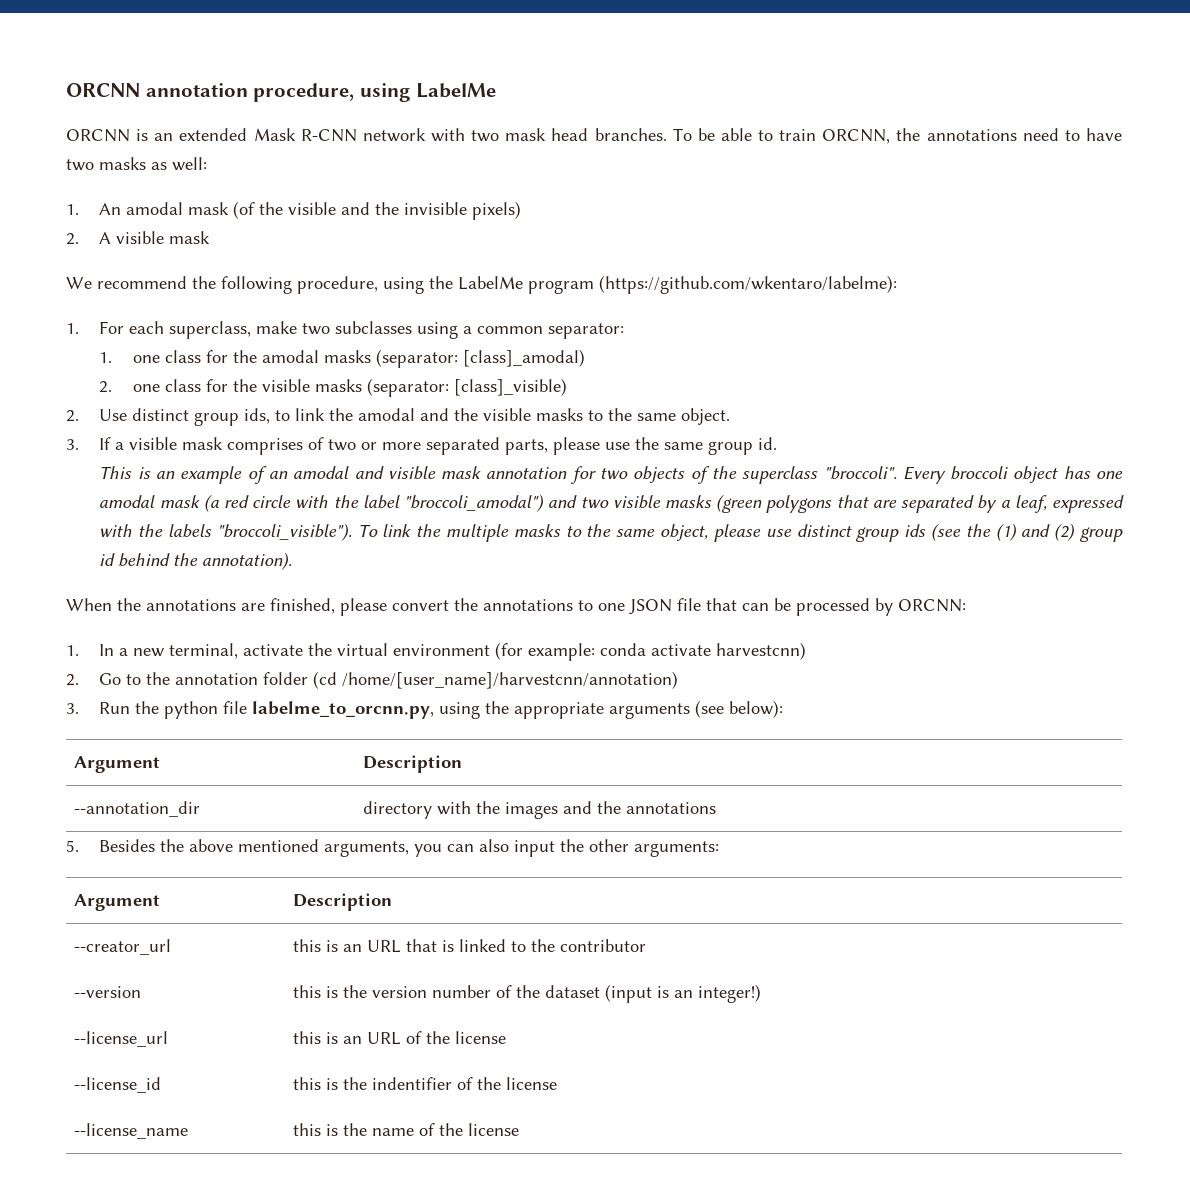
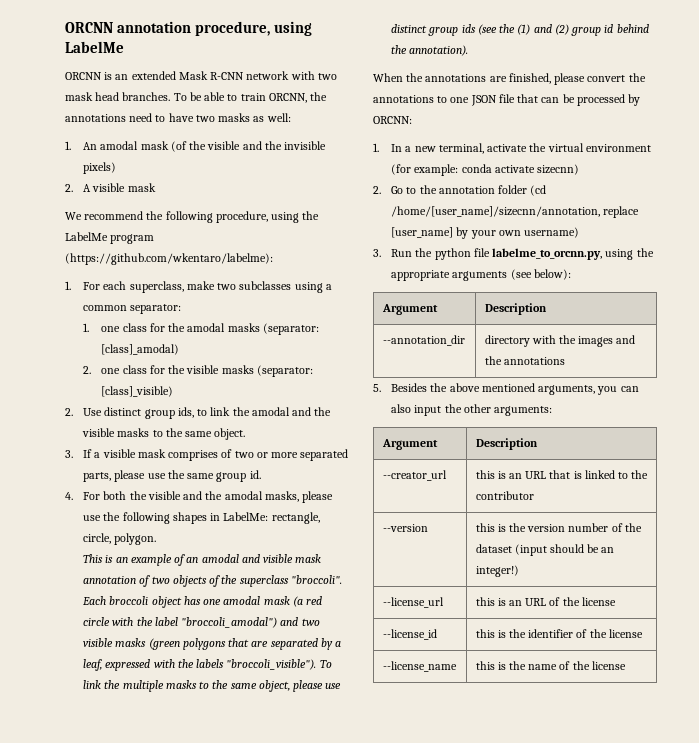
(778, 443) none -> [65,491,334,503] [83,512,320,524] [83,533,157,545] // 4. For both the visible and the amodal masks, please use the following shapes in LabelMe: rectangle, circle, polygon.
[569,466,596,484] for -> [139,575,151,587] of
[902,466,946,484] Every -> [82,596,107,605] Each
[716,642,807,660] harvestcnn) -> [537,164,580,175] sizecnn)
[342,671,679,689] /home/[user_name]/harvestcnn/annotation) -> [391,206,640,218] [391,227,580,239] /home/[user_name]/sizecnn/annotation, replace [user_name] by your own username)
[657,986,670,998] is -> [549,544,600,553] should be
[372,1077,453,1090] indentifier -> [528,629,574,638] identifier

